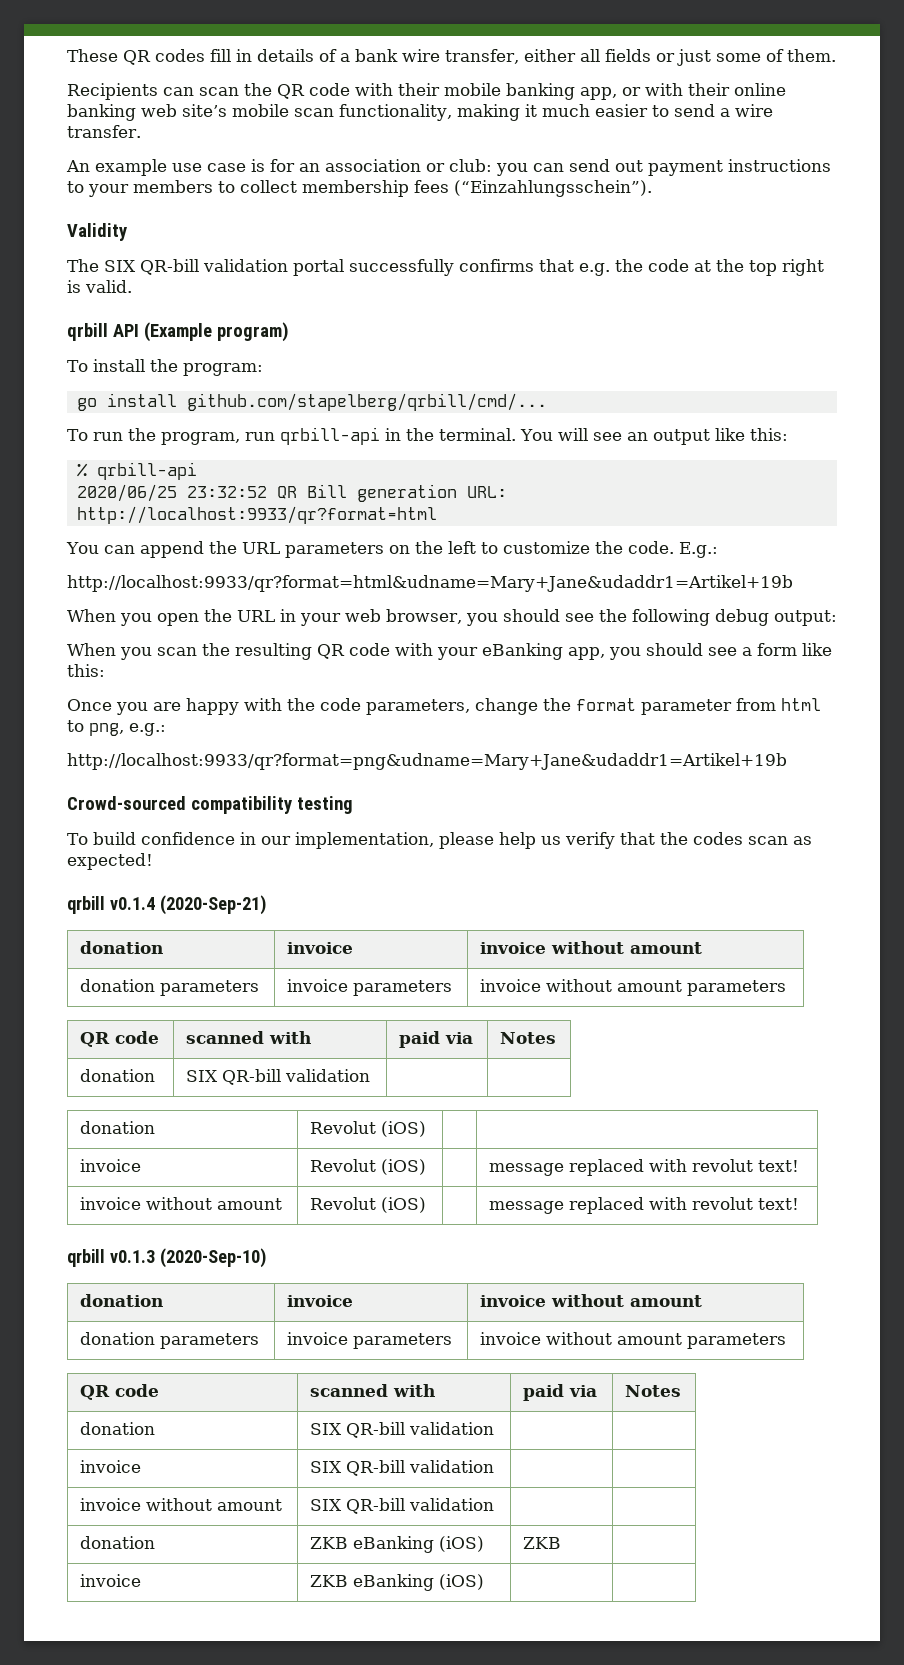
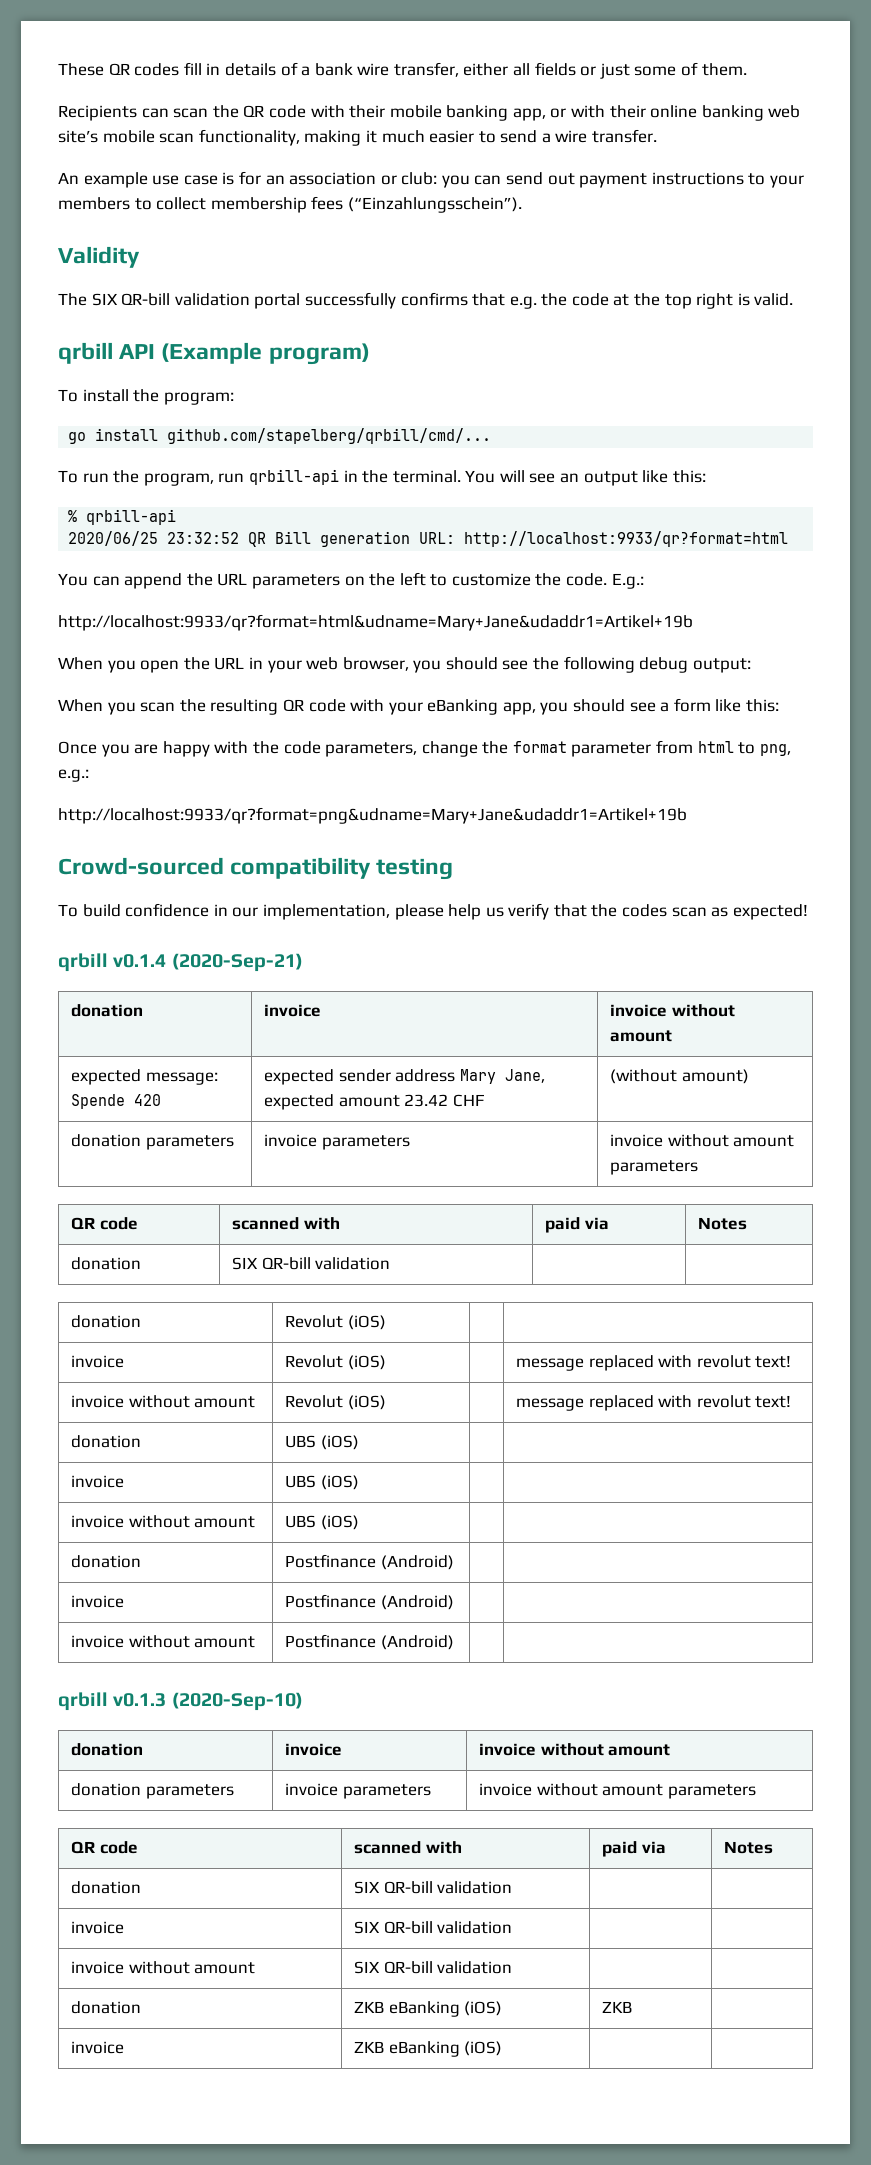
(703, 948) none -> [71,1069,218,1085] [71,1094,162,1109] [264,1069,545,1085] [264,1094,485,1110] [610,1069,749,1084] // expected message: Spende 420 | expected sender address Mary Jane, expected amount 23.42 CHF | (without amount)
(800, 1204) none -> [71,1435,142,1448] [285,1435,359,1450] [71,1475,125,1488] [285,1475,359,1490] [71,1515,256,1528] [285,1515,359,1530] [71,1555,142,1568] [285,1554,454,1570] [71,1595,125,1608] [285,1594,454,1610] [71,1635,256,1648] [285,1634,454,1650] // donation | UBS (iOS) | | // invoice | UBS (iOS) | | // invoice without amount | UBS (iOS) | | // donation | Postfinance (Android) | | // invoice | Postfinance (Android) | | // invoice without amount | Postfinance (Android) | |

